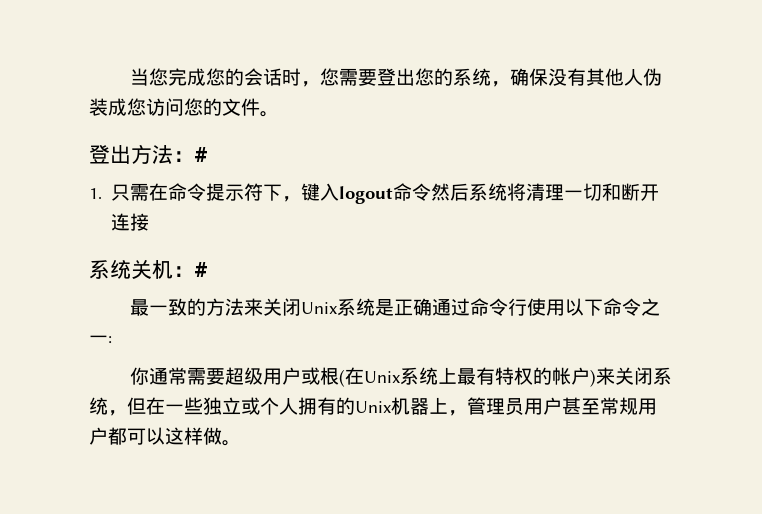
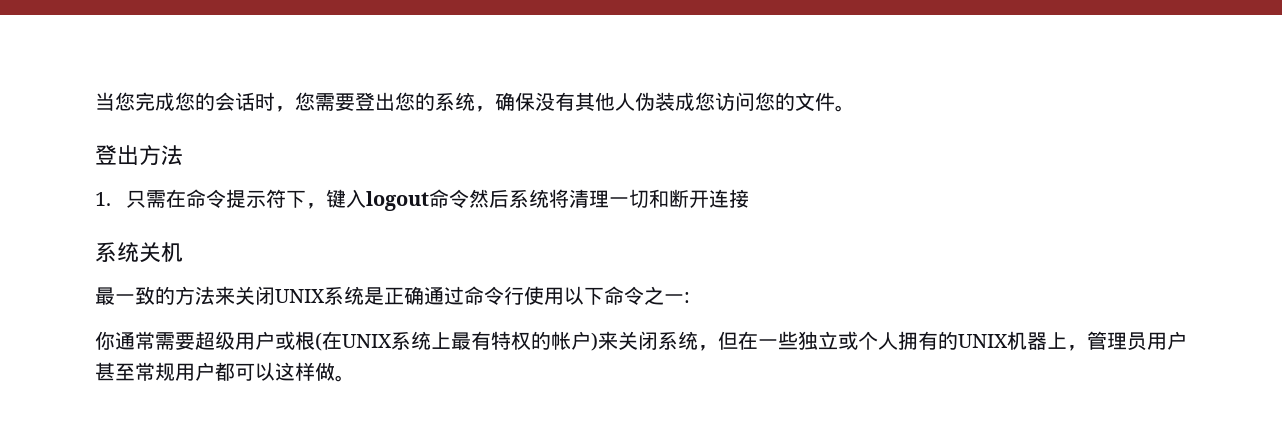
[173,147,208,162] ：# -> (183, 155) none
[173,262,208,277] ：# -> (183, 252) none
[301,302,338,314] Unix -> [275,289,325,303] UNIX
[364,371,401,383] Unix -> [342,334,392,348] UNIX
[355,401,391,413] Unix -> [958,334,1008,348] UNIX

